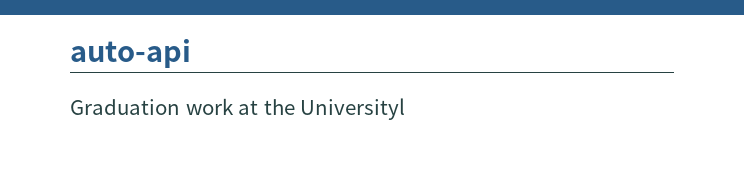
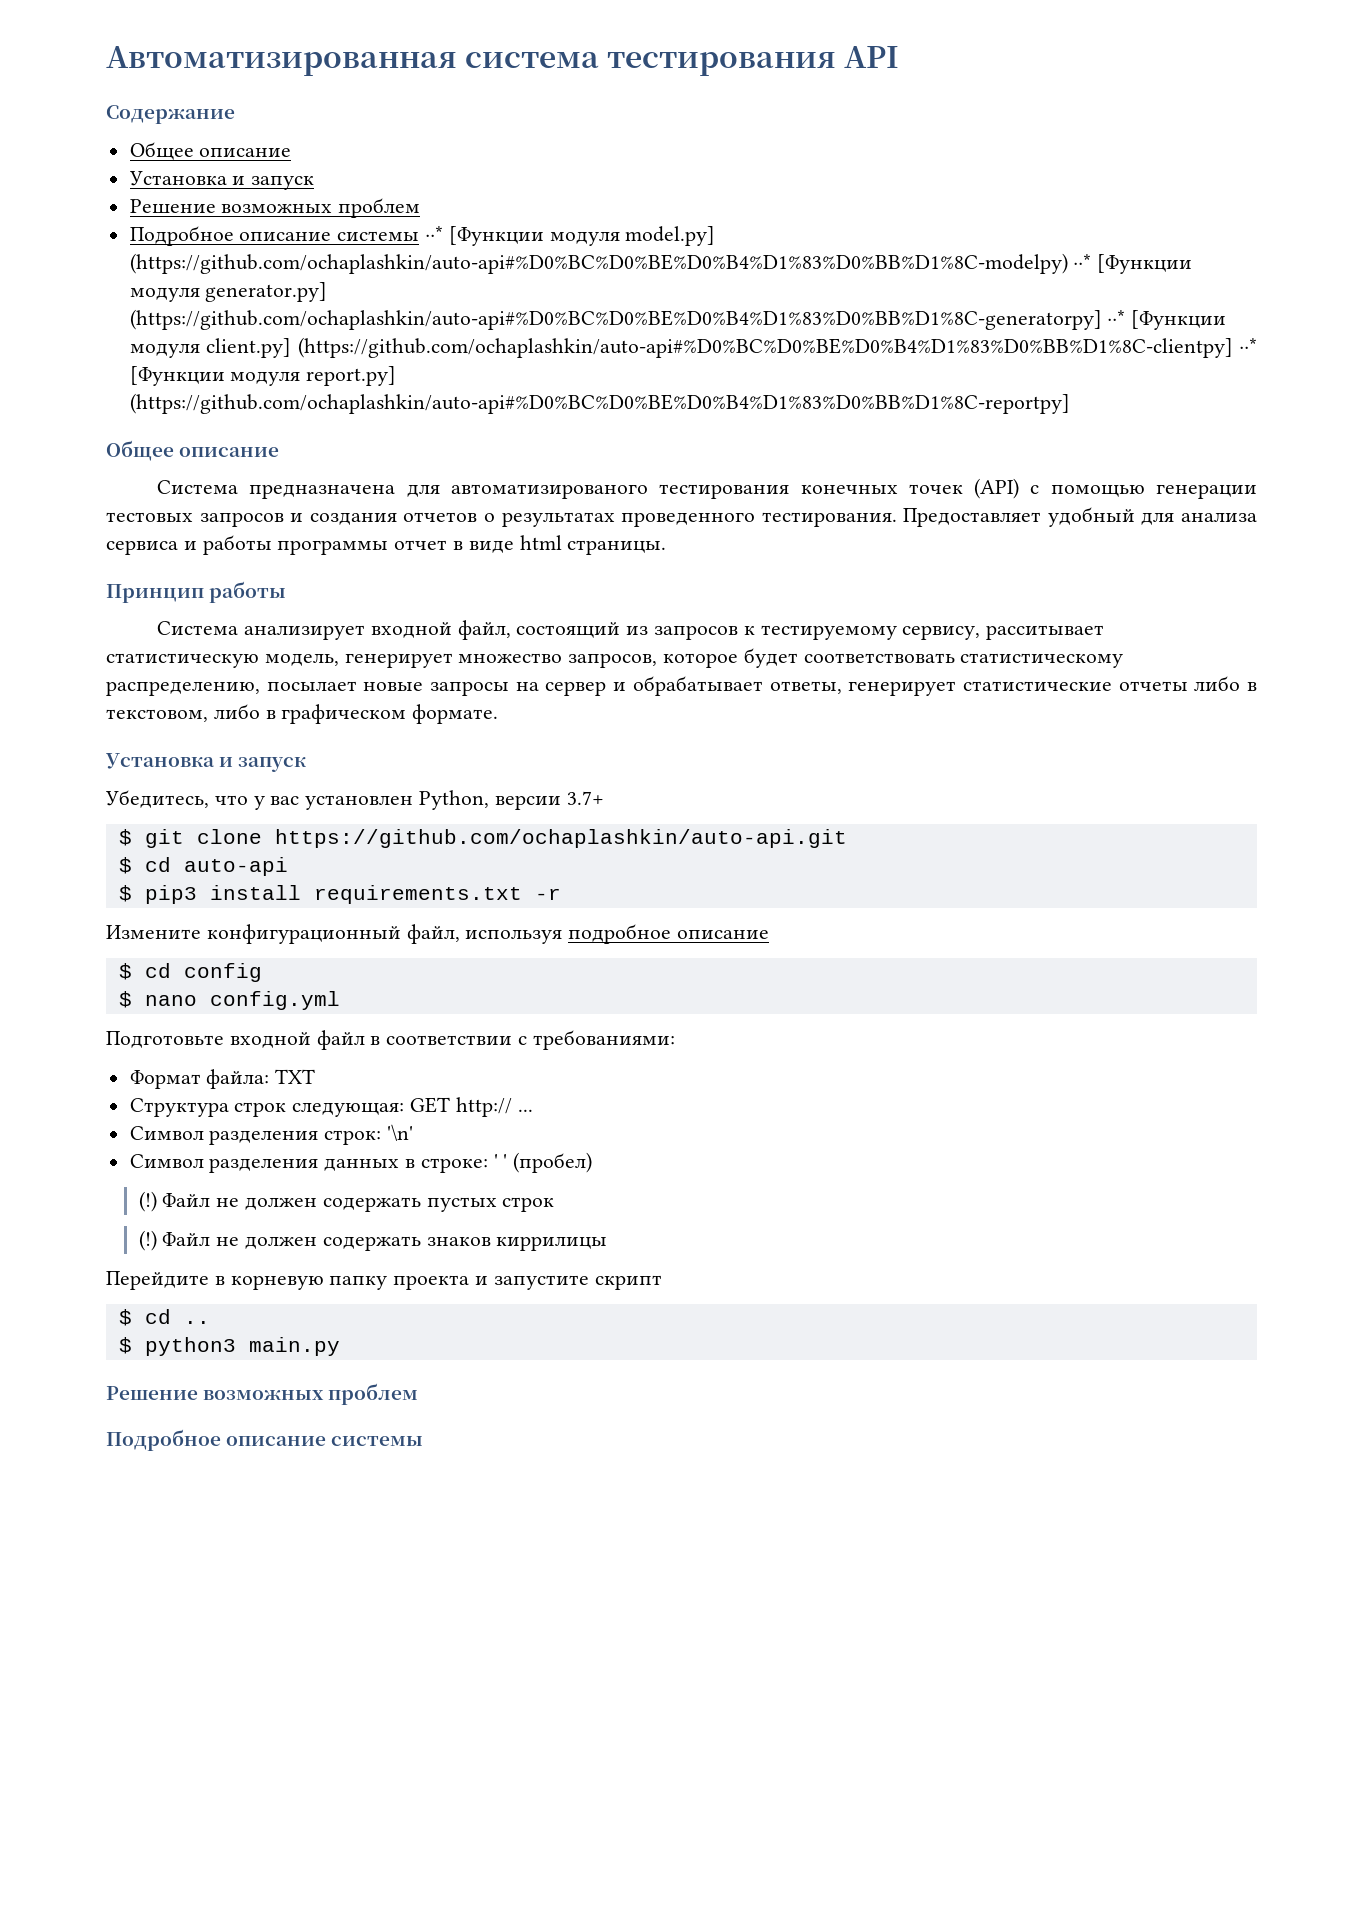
[70,39,191,68] [70,98,406,120] auto-api // Graduation work at the Universityl -> [106,46,900,76] [106,105,235,124] [129,142,292,160] [128,171,315,190] [129,198,421,218] [129,226,716,246] [129,253,1193,274] [129,282,328,302] [129,309,1227,330] [129,337,1257,358] [129,366,397,386] [129,393,1070,414] [106,440,280,461] [157,478,1257,499] [106,507,1257,527] [106,535,667,555] [106,581,287,603] [157,620,1105,640] [106,648,1124,668] [106,676,1257,696] [106,704,499,724] [106,753,307,772] [105,790,604,810] [118,829,847,848] [118,857,288,876] [118,885,561,904] [106,924,770,944] [118,963,262,982] [118,991,340,1010] [106,1030,675,1050] [129,1069,316,1089] [129,1097,533,1117] [129,1124,414,1145] [129,1152,593,1173] [138,1191,555,1212] [138,1230,608,1251] [106,1271,662,1290] [118,1309,210,1326] [118,1337,340,1356] [106,1383,419,1405] [106,1429,424,1451] Автоматизированная система тестирования API // Содержание // Общее описание // Установка и запуск // Решение возможных проблем // Подробное описание системы ⋅⋅* [Функции модуля model.py] (https://github.com/ochaplashkin/auto-api#%D0%BC%D0%BE%D0%B4%D1%83%D0%BB%D1%8C-modelpy) ⋅⋅* [Функции модуля generator.py] (https://github.com/ochaplashkin/auto-api#%D0%BC%D0%BE%D0%B4%D1%83%D0%BB%D1%8C-generatorpy] ⋅⋅* [Функции модуля client.py] (https://github.com/ochaplashkin/auto-api#%D0%BC%D0%BE%D0%B4%D1%83%D0%BB%D1%8C-clientpy] ⋅⋅* [Функции модуля report.py] (https://github.com/ochaplashkin/auto-api#%D0%BC%D0%BE%D0%B4%D1%83%D0%BB%D1%8C-reportpy] // Общее описание // Система предназначена для автоматизированого тестирования конечных точек (API) с помощью генерации тестовых запросов и создания отчетов о результатах проведенного тестирования. Предоставляет удобный для анализа сервиса и работы программы отчет в виде html страницы. // Принцип работы // Система анализирует входной файл, состоящий из запросов к тестируемому сервису, расситывает статистическую модель, генерирует множество запросов, которое будет соответствовать статистическому распределению, посылает новые запросы на сервер и обрабатывает ответы, генерирует статистические отчеты либо в текстовом, либо в графическом формате. // Установка и запуск // Убедитесь, что у вас установлен Python, версии 3.7+ // $ git clone https://github.com/ochaplashkin/auto-api.git // $ cd auto-api // $ pip3 install requirements.txt -r // Измените конфигурационный файл, используя подробное описание // $ cd config // $ nano config.yml // Подготовьте входной файл в соответствии с требованиями: // Формат файла: TXT // Структура строк следующая: GET http:// ... // Символ разделения строк: '\n' // Символ разделения данных в строке: ' ' (пробел) // (!) Файл не должен содержать пустых строк // (!) Файл не должен содержать знаков киррилицы // Перейдите в корневую папку проекта и запустите скрипт // $ cd .. // $ python3 main.py // Решение возможных проблем // Подробное описание системы

